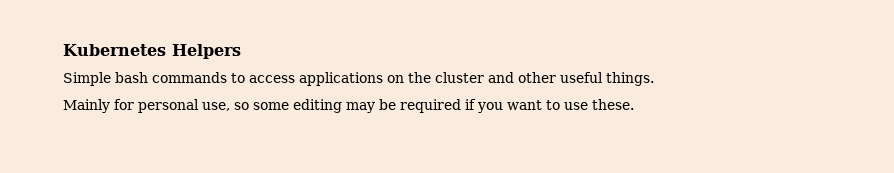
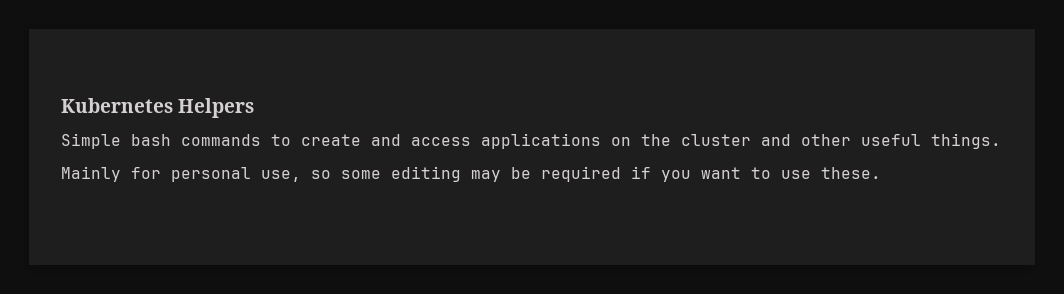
(245, 78) none -> [301,134,401,146] create and

